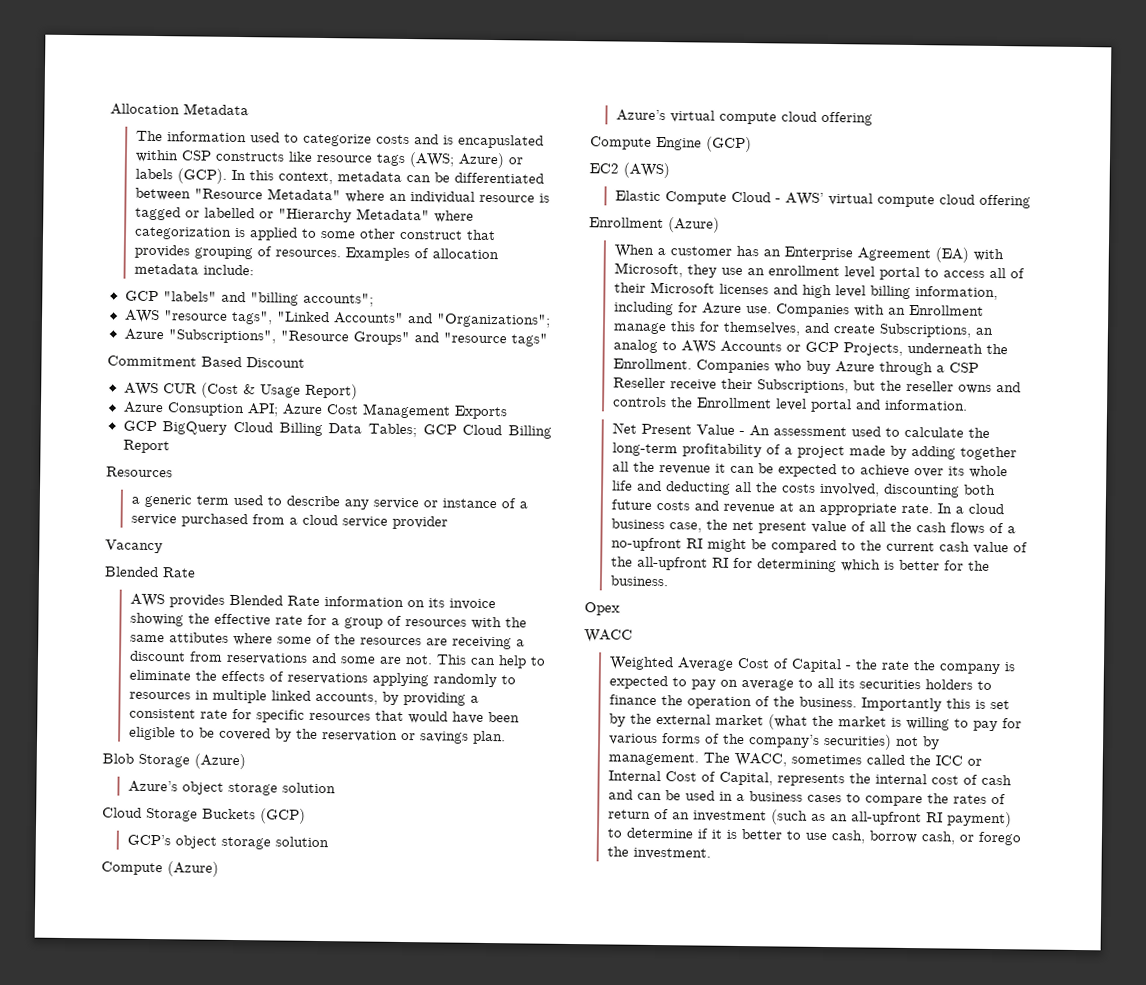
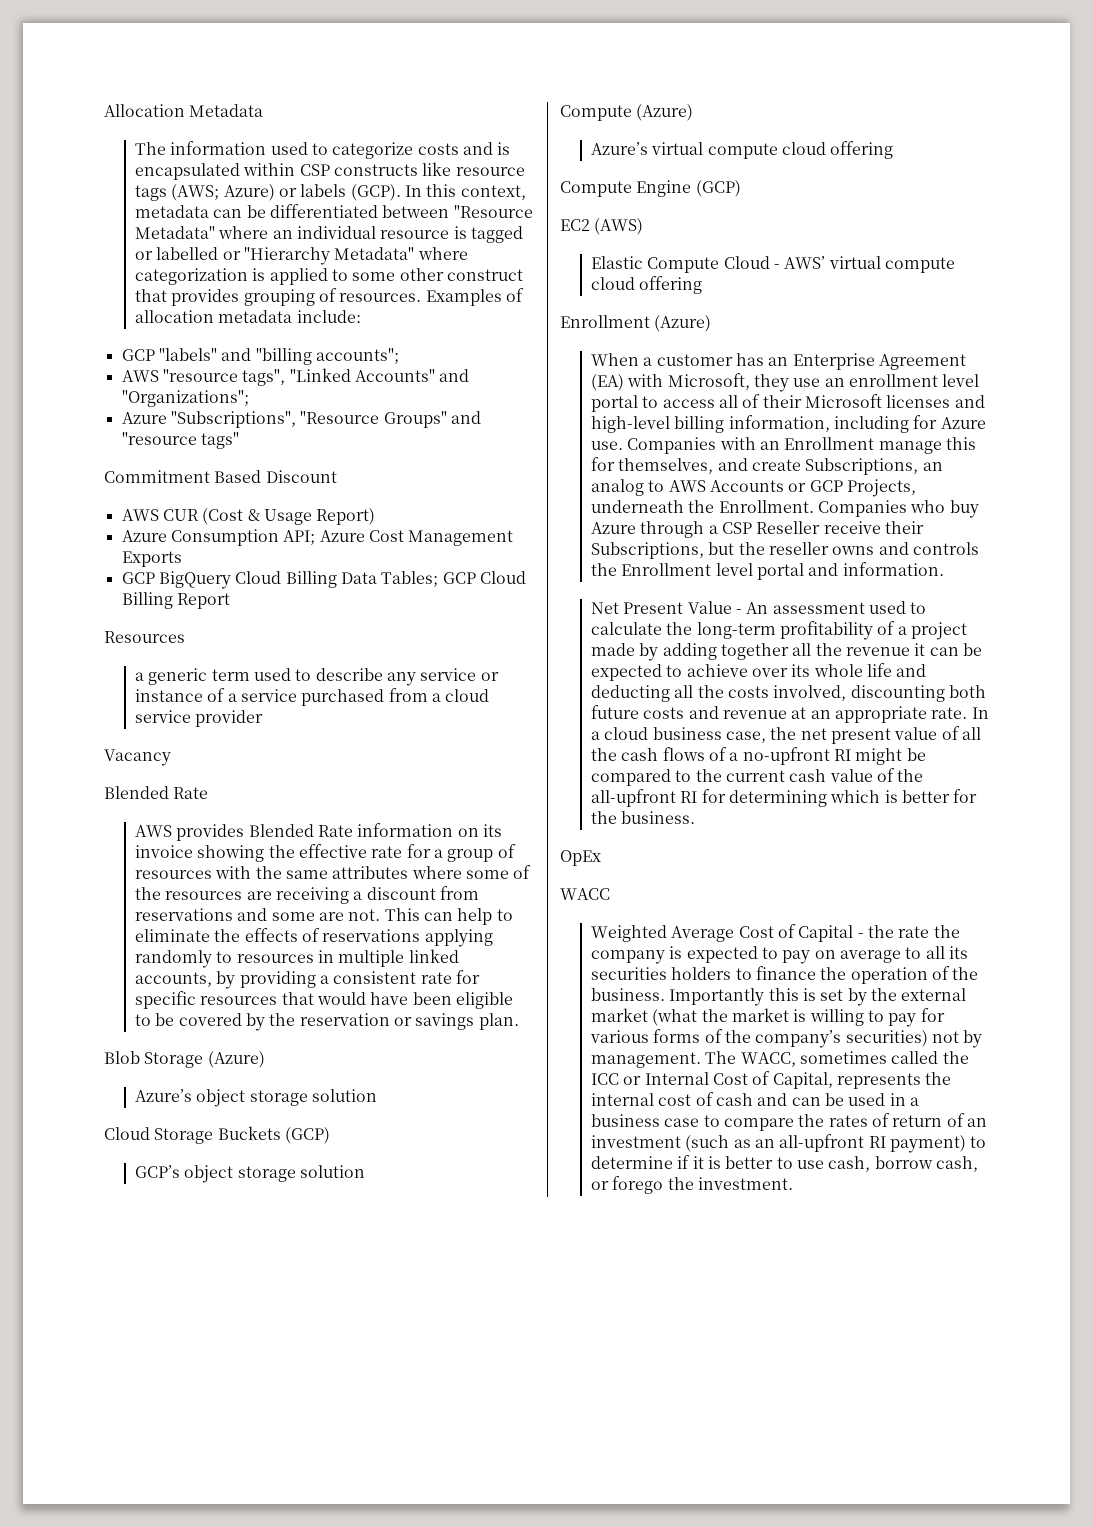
[457,134,544,149] encapuslated -> [135,163,241,180] encapsulated
[166,402,245,417] Consuption -> [170,529,279,546] Consumption
[168,632,229,643] attibutes -> [332,866,409,879] attributes
[801,284,866,299] high level -> [591,416,671,433] high-level
[584,602,620,616] Opex -> [560,850,601,866] OpEx
[806,794,842,803] cases -> [664,1118,700,1127] case

